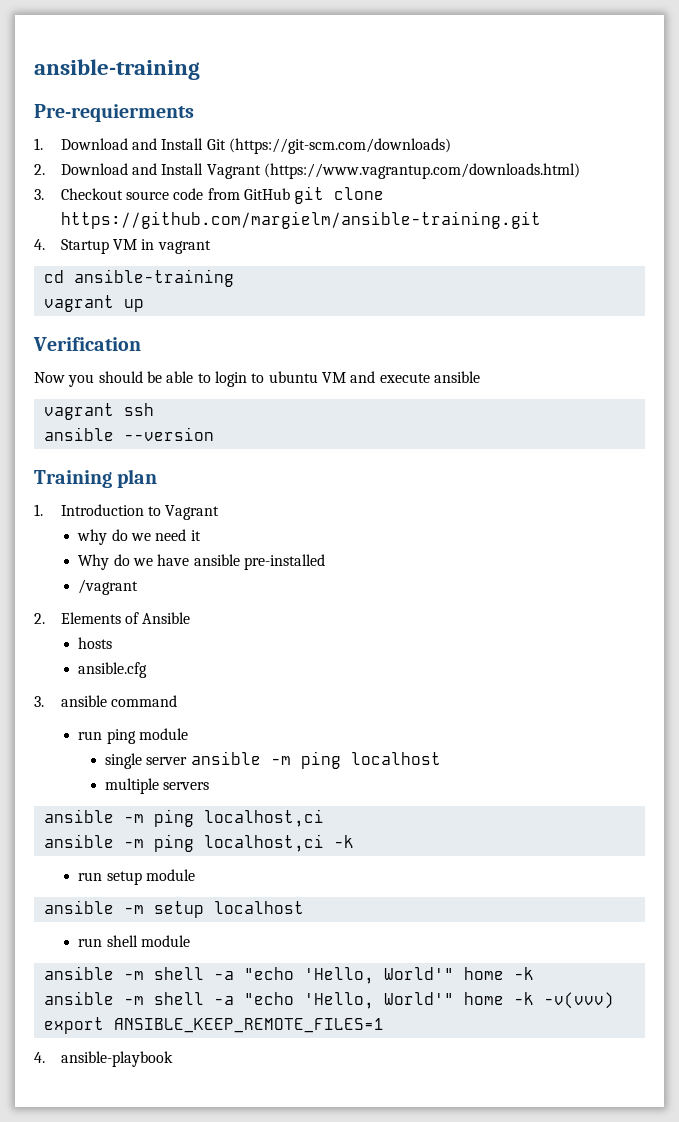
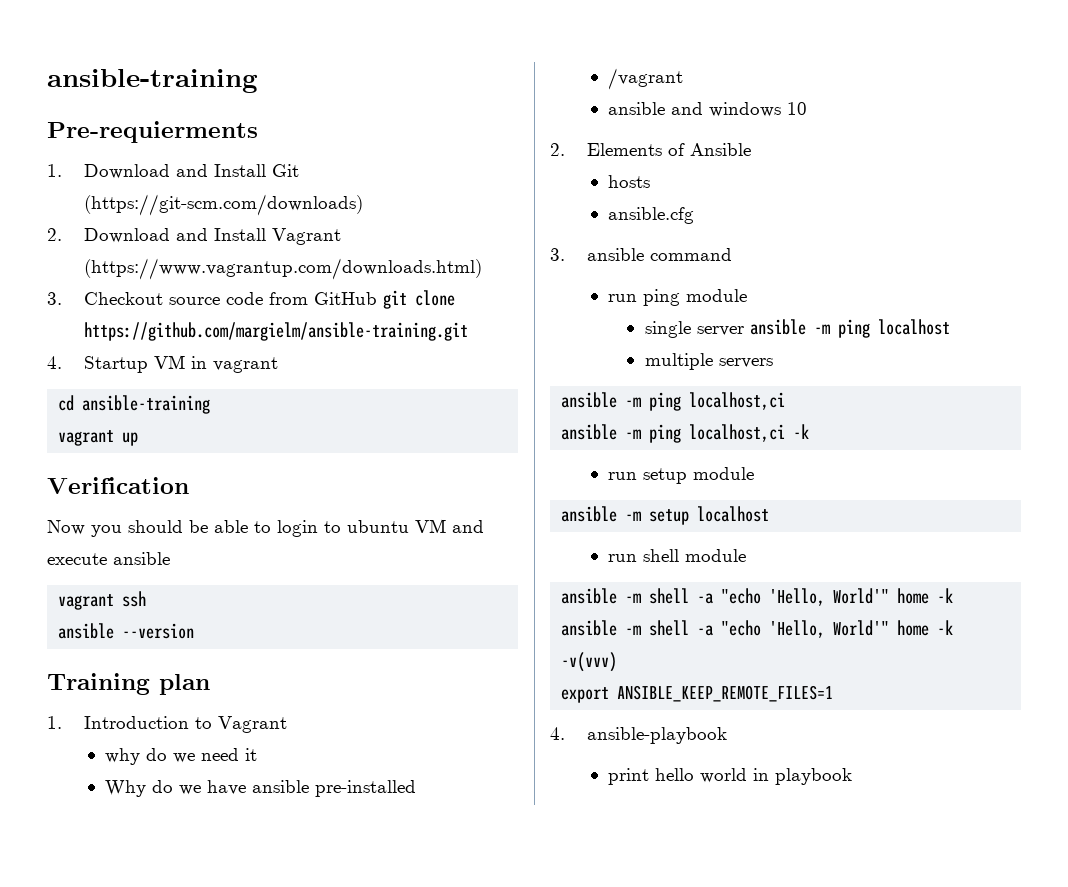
(139, 587) none -> [607,102,807,117] // ansible and windows 10
(173, 1059) none -> [607,768,852,785] // print hello world in playbook

